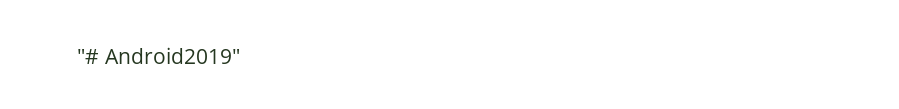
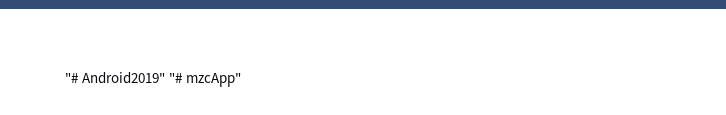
(240, 55) none -> [169,73,242,87] "# mzcApp"

